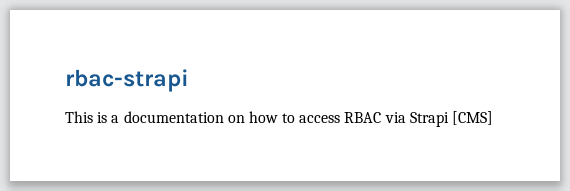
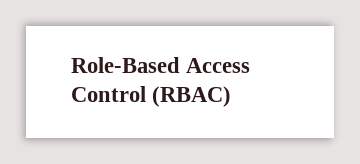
[65,69,189,92] [65,111,494,127] rbac-strapi // This is a documentation on how to access RBAC via Strapi [CMS] -> [71,57,251,73] [71,86,232,107] Role-Based Access Control (RBAC)

